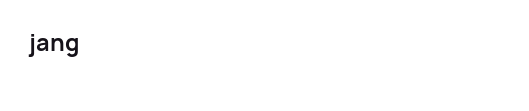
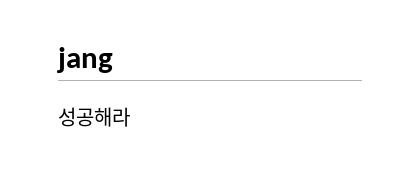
(79, 45) none -> [58,107,130,127] // 성공해라

